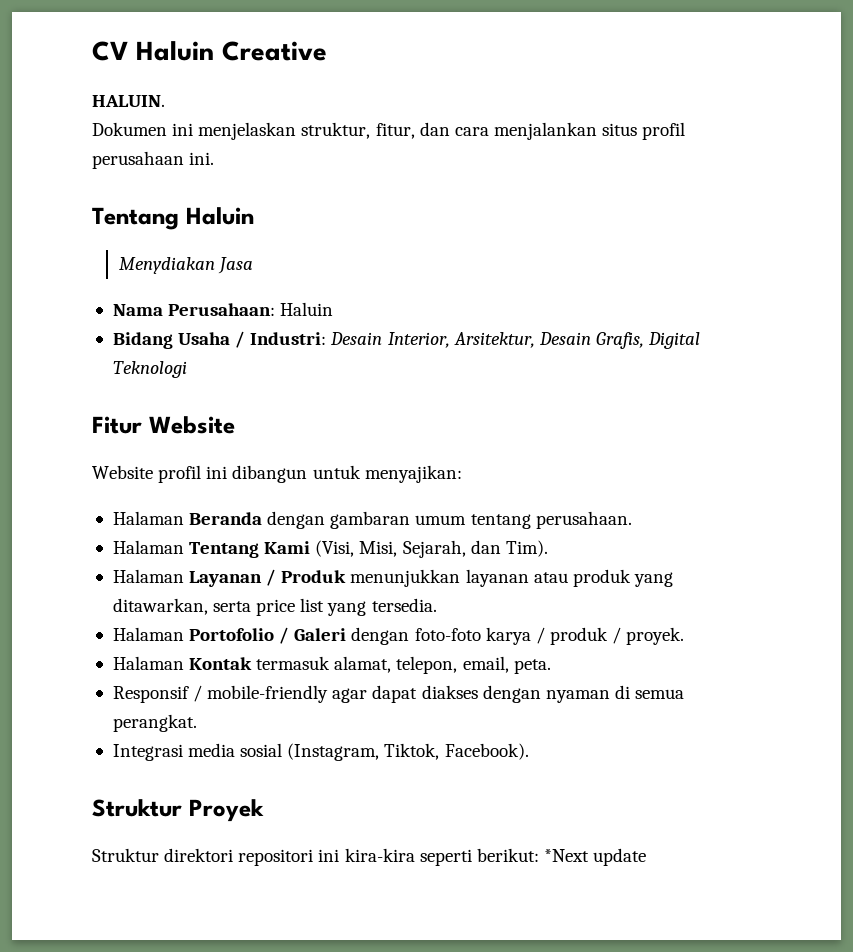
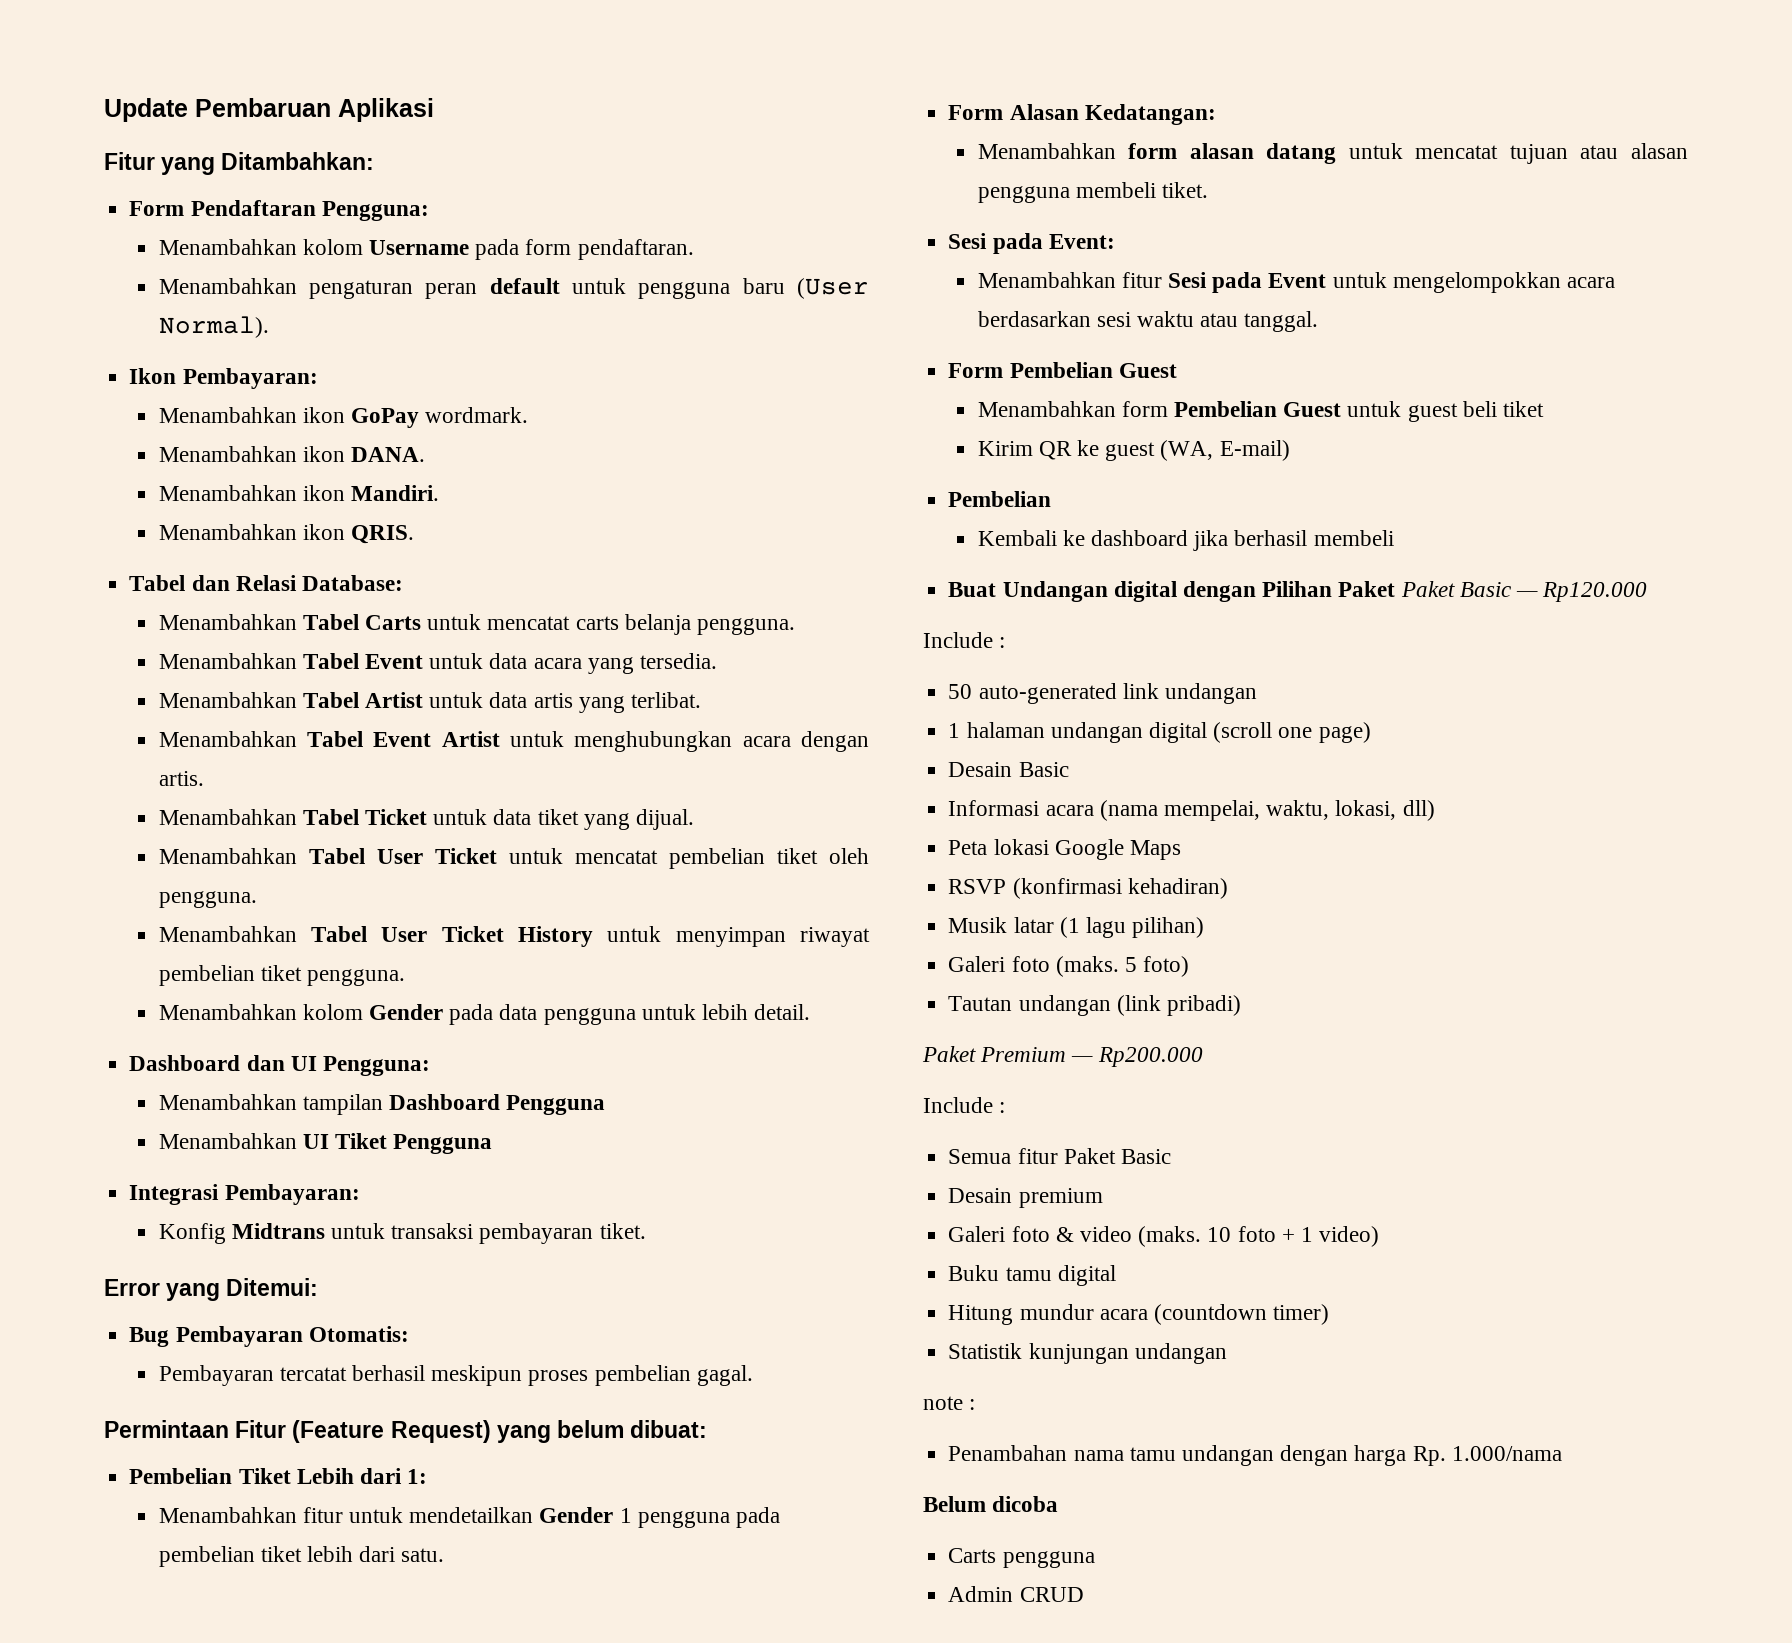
[92,41,327,61] [92,95,165,107] [92,122,686,140] [92,151,215,169] [92,207,254,230] [118,257,254,274] [112,302,334,316] [112,331,701,349] [112,361,187,378] [92,416,235,434] [92,465,462,483] [112,511,632,529] [112,540,548,558] [112,569,673,587] [112,598,437,616] [112,627,685,645] [112,656,551,674] [112,685,685,703] [112,714,197,732] [112,743,529,761] [92,799,264,822] [92,848,647,866] CV Haluin Creative // HALUIN. // Dokumen ini menjelaskan struktur, fitur, dan cara menjalankan situs profil perusahaan ini. // Tentang Haluin // Menydiakan Jasa // Nama Perusahaan: Haluin // Bidang Usaha / Industri: Desain Interior, Arsitektur, Desain Grafis, Digital Teknologi // Fitur Website // Website profil ini dibangun untuk menyajikan: // Halaman Beranda dengan gambaran umum tentang perusahaan. // Halaman Tentang Kami (Visi, Misi, Sejarah, dan Tim). // Halaman Layanan / Produk menunjukkan layanan atau produk yang ditawarkan, serta price list yang tersedia. // Halaman Portofolio / Galeri dengan foto-foto karya / produk / proyek. // Halaman Kontak termasuk alamat, telepon, email, peta. // Responsif / mobile-friendly agar dapat diakses dengan nyaman di semua perangkat. // Integrasi media sosial (Instagram, Tiktok, Facebook). // Struktur Proyek // Struktur direktori repositori ini kira-kira seperti berikut: *Next update -> [104,98,434,122] [104,152,375,175] [129,200,429,221] [158,239,694,260] [158,278,870,299] [158,316,269,338] [129,368,318,389] [158,407,529,428] [158,446,425,462] [158,485,439,501] [158,524,414,544] [129,575,403,591] [158,614,796,635] [158,653,718,674] [158,692,702,713] [158,731,870,752] [158,771,204,786] [158,809,695,830] [158,848,869,869] [158,891,257,908] [158,926,871,947] [158,965,405,986] [158,1004,811,1025] [129,1055,430,1076] [158,1094,606,1115] [158,1133,493,1154] [129,1184,360,1205] [158,1223,646,1244] [104,1278,319,1301] [129,1326,409,1347] [158,1365,753,1386] [104,1420,708,1443] [129,1468,428,1484] [158,1507,781,1528] [158,1546,445,1567] [948,104,1216,125] [977,143,1688,164] [977,182,1208,203] [948,233,1115,254] [977,272,1616,293] [977,311,1319,332] [948,362,1177,378] [977,401,1545,422] [977,440,1290,461] [948,491,1052,507] [977,530,1394,551] [948,581,1648,602] [923,632,1006,648] [948,683,1257,704] [948,722,1371,743] [948,762,1069,777] [948,800,1435,821] [948,839,1181,860] [948,878,1228,899] [948,917,1205,938] [948,956,1190,977] [948,995,1241,1016] [922,1046,1203,1067] [923,1097,1006,1113] [948,1148,1171,1164] [948,1188,1103,1208] [948,1226,1380,1247] [948,1265,1116,1286] [948,1304,1330,1325] [948,1343,1227,1364] [923,1396,976,1410] [948,1445,1562,1466] [923,1496,1059,1512] [948,1548,1095,1568] [948,1586,1084,1602] Update Pembaruan Aplikasi // Fitur yang Ditambahkan: // Form Pendaftaran Pengguna: // Menambahkan kolom Username pada form pendaftaran. // Menambahkan pengaturan peran default untuk pengguna baru (User Normal). // Ikon Pembayaran: // Menambahkan ikon GoPay wordmark. // Menambahkan ikon DANA. // Menambahkan ikon Mandiri. // Menambahkan ikon QRIS. // Tabel dan Relasi Database: // Menambahkan Tabel Carts untuk mencatat carts belanja pengguna. // Menambahkan Tabel Event untuk data acara yang tersedia. // Menambahkan Tabel Artist untuk data artis yang terlibat. // Menambahkan Tabel Event Artist untuk menghubungkan acara dengan artis. // Menambahkan Tabel Ticket untuk data tiket yang dijual. // Menambahkan Tabel User Ticket untuk mencatat pembelian tiket oleh pengguna. // Menambahkan Tabel User Ticket History untuk menyimpan riwayat pembelian tiket pengguna. // Menambahkan kolom Gender pada data pengguna untuk lebih detail. // Dashboard dan UI Pengguna: // Menambahkan tampilan Dashboard Pengguna // Menambahkan UI Tiket Pengguna // Integrasi Pembayaran: // Konfig Midtrans untuk transaksi pembayaran tiket. // Error yang Ditemui: // Bug Pembayaran Otomatis: // Pembayaran tercatat berhasil meskipun proses pembelian gagal. // Permintaan Fitur (Feature Request) yang belum dibuat: // Pembelian Tiket Lebih dari 1: // Menambahkan fitur untuk mendetailkan Gender 1 pengguna pada pembelian tiket lebih dari satu. // Form Alasan Kedatangan: // Menambahkan form alasan datang untuk mencatat tujuan atau alasan pengguna membeli tiket. // Sesi pada Event: // Menambahkan fitur Sesi pada Event untuk mengelompokkan acara berdasarkan sesi waktu atau tanggal. // Form Pembelian Guest // Menambahkan form Pembelian Guest untuk guest beli tiket // Kirim QR ke guest (WA, E-mail) // Pembelian // Kembali ke dashboard jika berhasil membeli // Buat Undangan digital dengan Pilihan Paket Paket Basic — Rp120.000 // Include : // 50 auto-generated link undangan // 1 halaman undangan digital (scroll one page) // Desain Basic // Informasi acara (nama mempelai, waktu, lokasi, dll) // Peta lokasi Google Maps // RSVP (konfirmasi kehadiran) // Musik latar (1 lagu pilihan) // Galeri foto (maks. 5 foto) // Tautan undangan (link pribadi) // Paket Premium — Rp200.000 // Include : // Semua fitur Paket Basic // Desain premium // Galeri foto & video (maks. 10 foto + 1 video) // Buku tamu digital // Hitung mundur acara (countdown timer) // Statistik kunjungan undangan // note : // Penambahan nama tamu undangan dengan harga Rp. 1.000/nama // Belum dicoba // Carts pengguna // Admin CRUD

